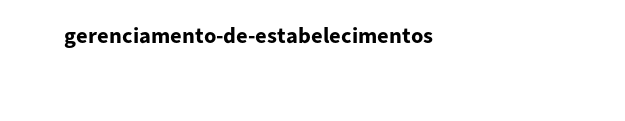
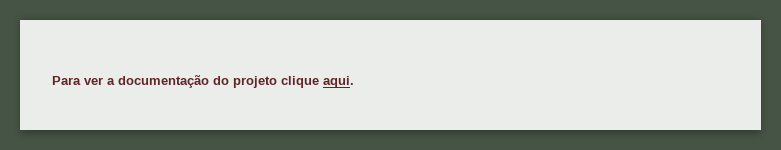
[64,27,433,48] gerenciamento-de-estabelecimentos -> [52,75,354,88] Para ver a documentação do projeto clique aqui.

